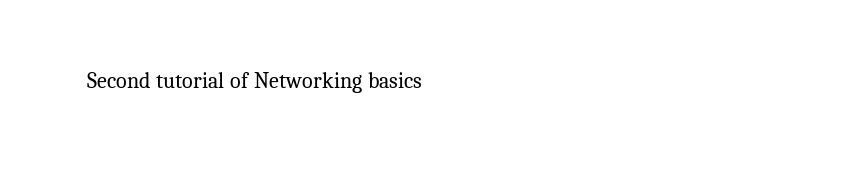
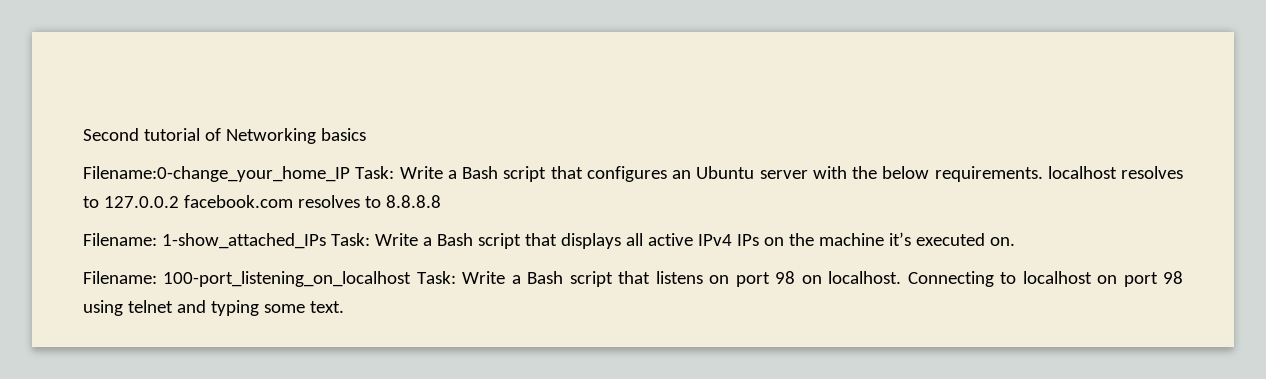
(422, 80) none -> [83,166,1183,182] [83,195,441,208] [83,232,1015,249] [83,271,1184,287] [83,300,344,316] // Filename:0-change_your_home_IP Task: Write a Bash script that configures an Ubuntu server with the below requirements. localhost resolves to 127.0.0.2 facebook.com resolves to 8.8.8.8 // Filename: 1-show_attached_IPs Task: Write a Bash script that displays all active IPv4 IPs on the machine it’s executed on. // Filename: 100-port_listening_on_localhost Task: Write a Bash script that listens on port 98 on localhost. Connecting to localhost on port 98 using telnet and typing some text.

